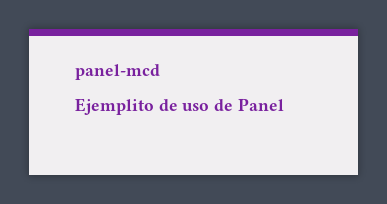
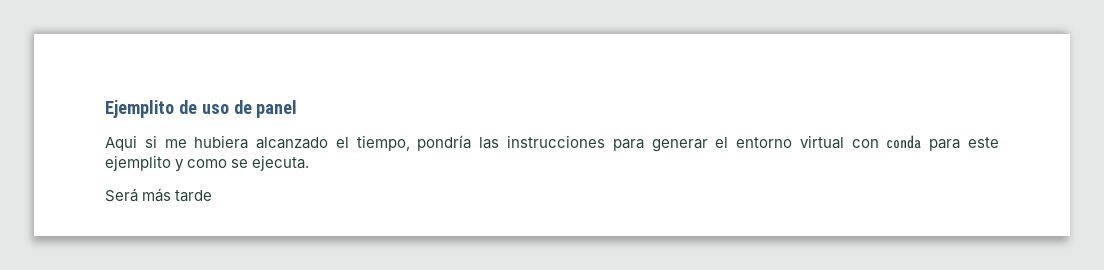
[75,64,160,80] panel-mcd // -> (105, 109) none
[237,98,284,111] Panel -> [256,100,298,118] [105,135,1000,152] [105,155,310,172] [105,188,213,202] panel // Aqui si me hubiera alcanzado el tiempo, pondría las instrucciones para generar el entorno virtual con conda para este ejemplito y como se ejecuta. // Será más tarde

